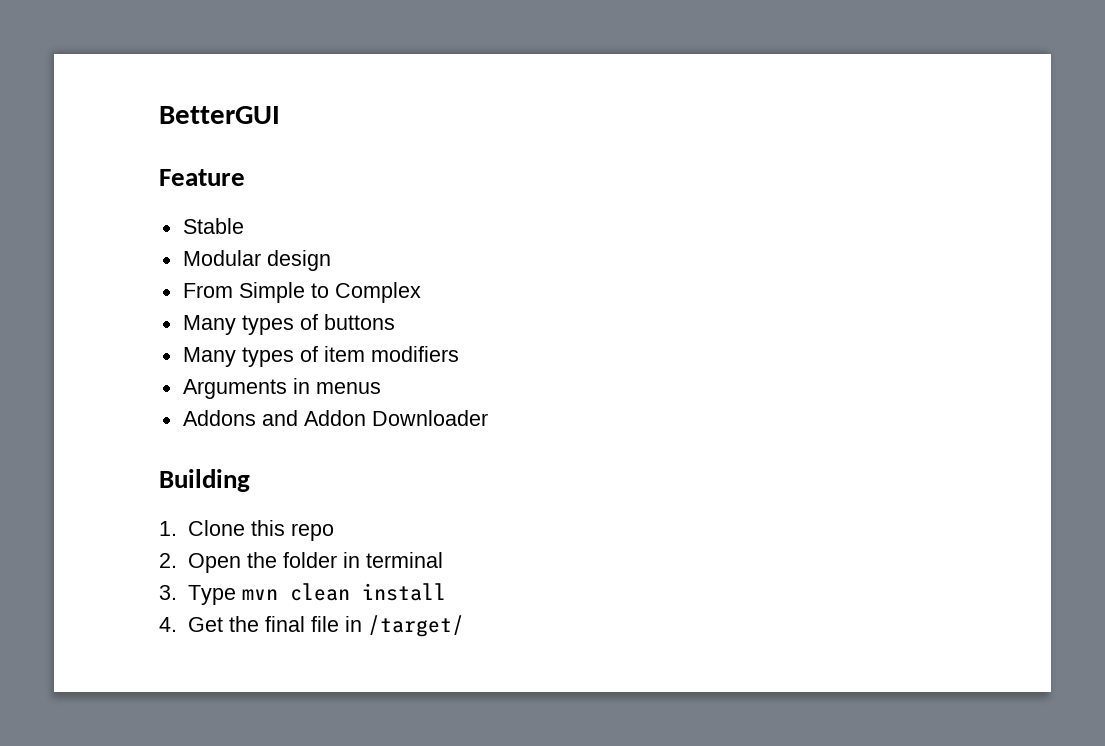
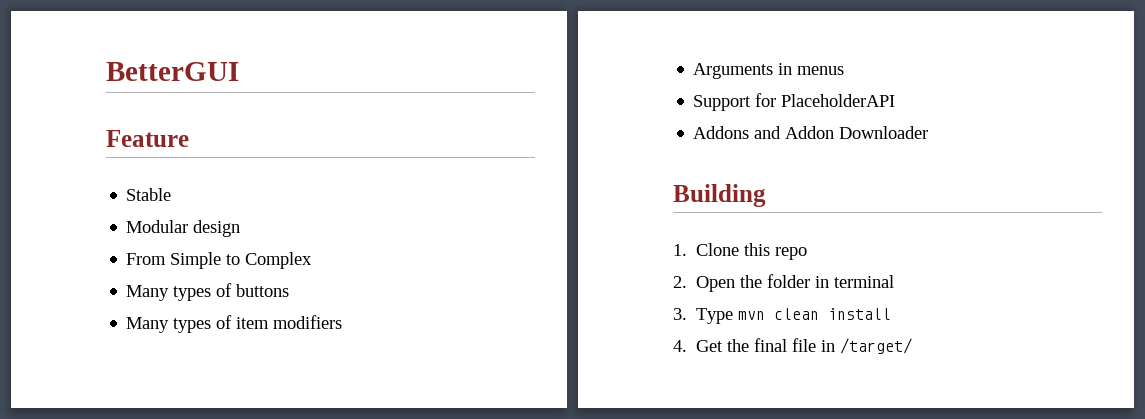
(381, 388) none -> [693,93,896,111] // Support for PlaceholderAPI

